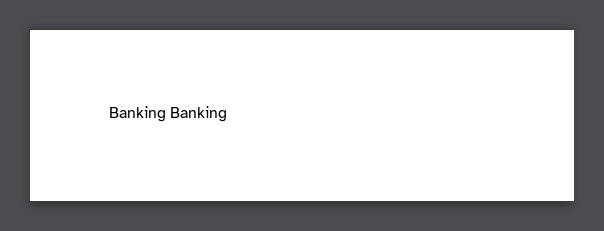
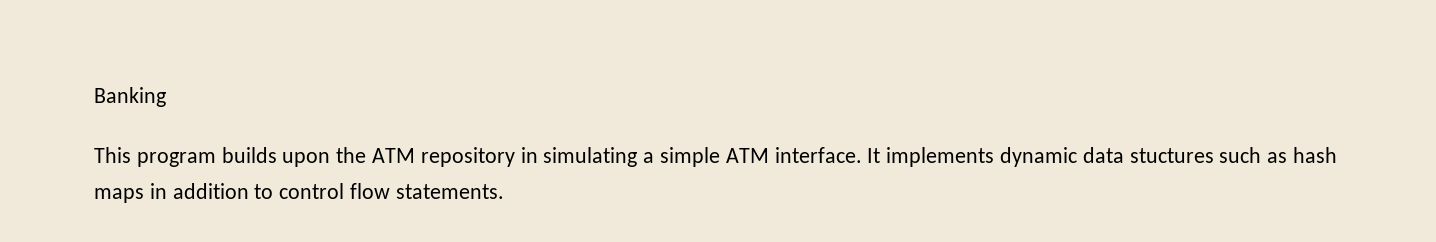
[109,106,228,122] Banking Banking -> [94,87,166,107] [94,147,1338,167] [94,183,504,203] Banking // This program builds upon the ATM repository in simulating a simple ATM interface. It implements dynamic data stuctures such as hash maps in addition to control flow statements.

